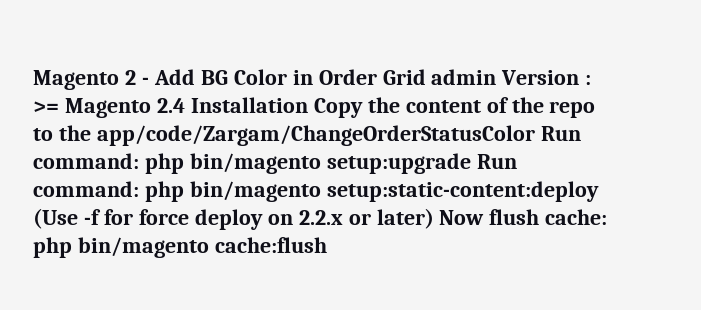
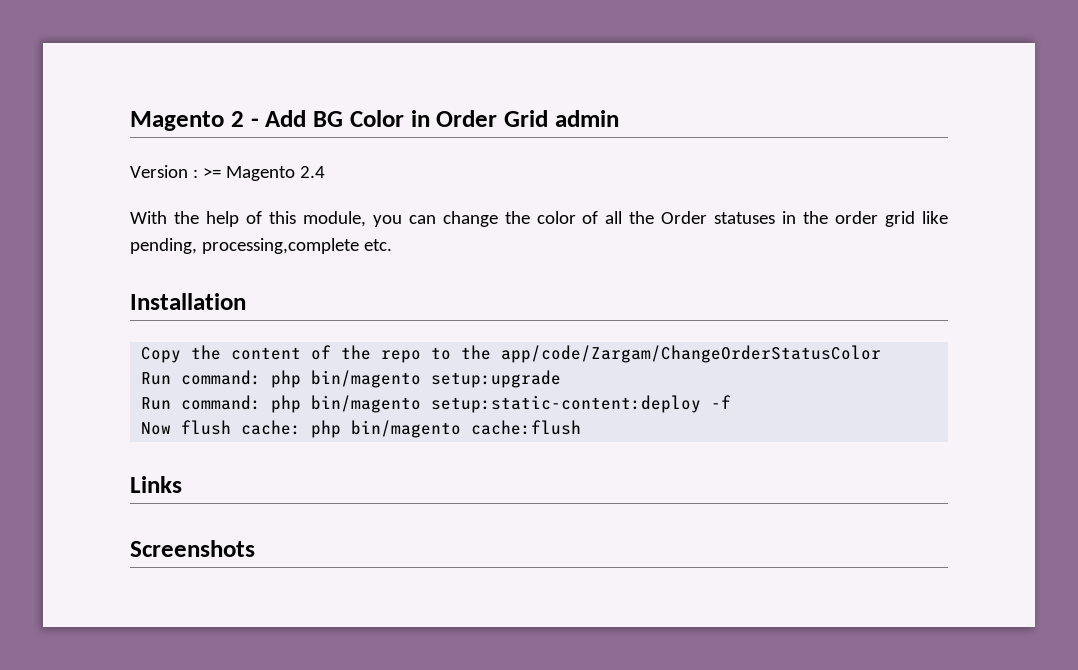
(497, 77) none -> (619, 118) //
(185, 105) none -> [130,211,949,227] [130,238,392,254] // With the help of this module, you can change the color of all the Order statuses in the order grid like pending, processing,complete etc. //
(308, 105) none -> (246, 301) //
(535, 135) none -> (882, 354) //
(471, 163) none -> (562, 379) //
[33,208,78,229] (Use -> (702, 404) none
[103,208,434,230] for force deploy on 2.2.x or later) -> (732, 402) //
(327, 245) none -> [130,476,182,493] [130,540,255,557] // Links // Screenshots

